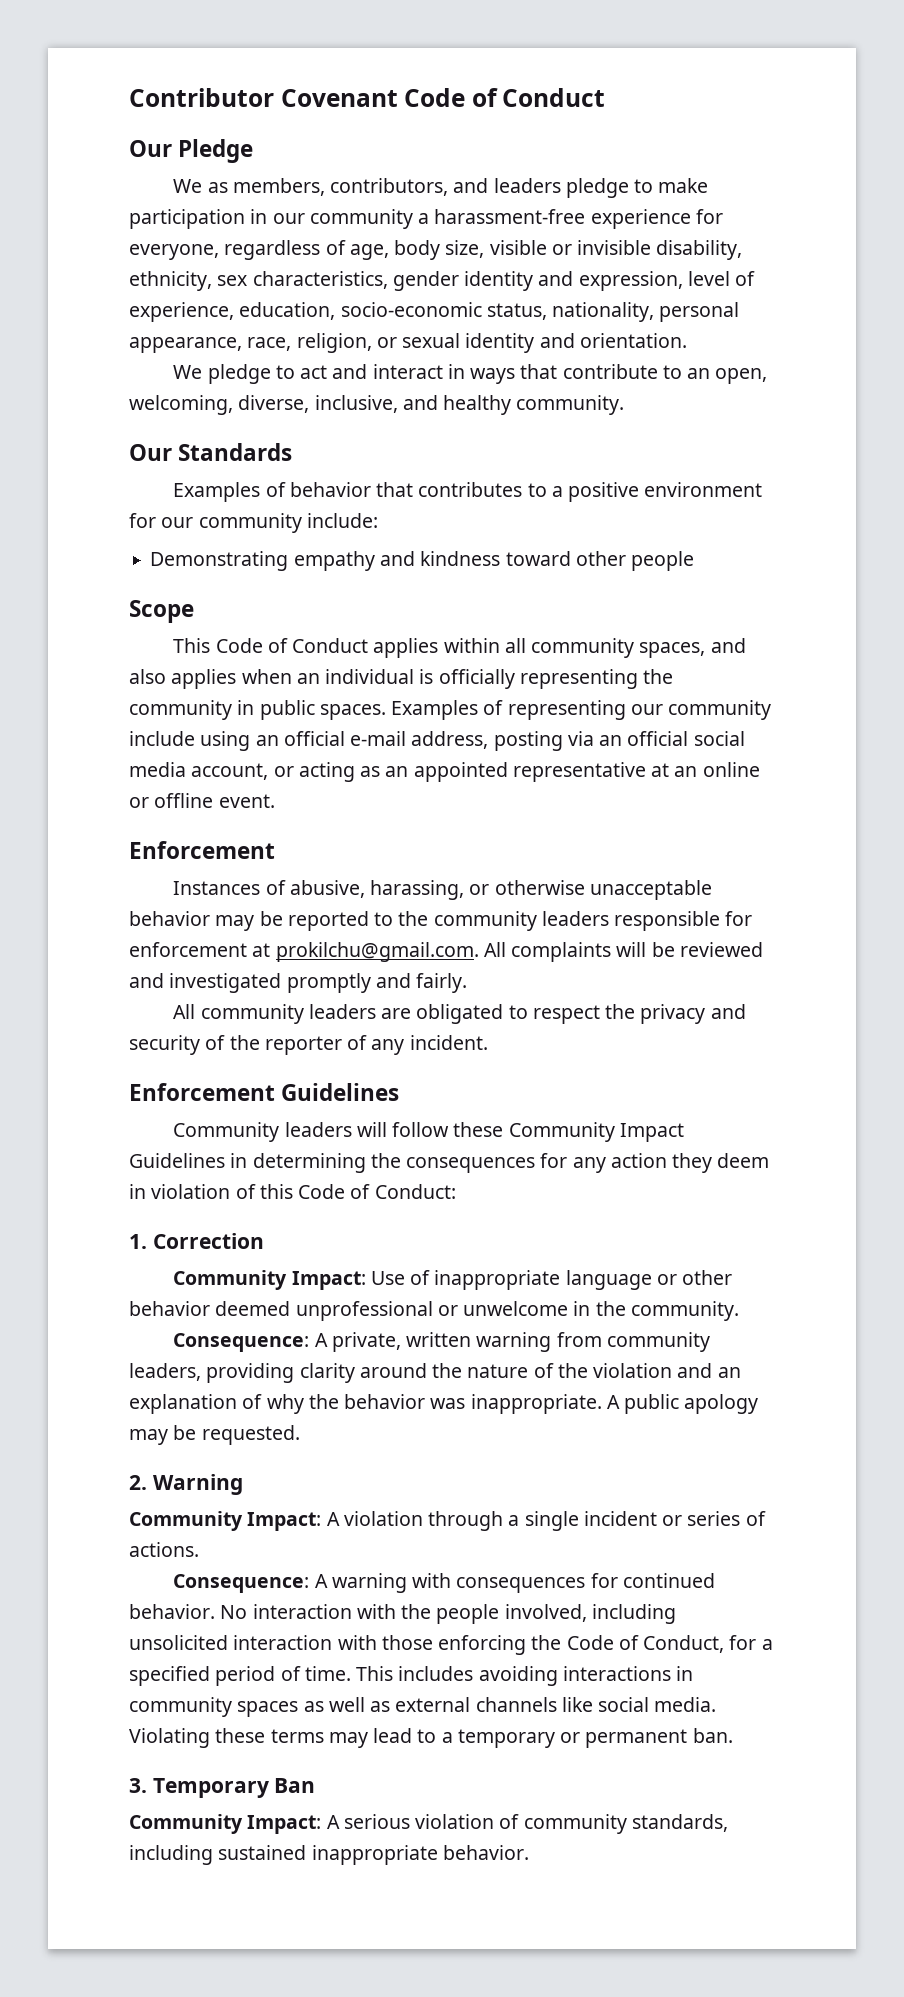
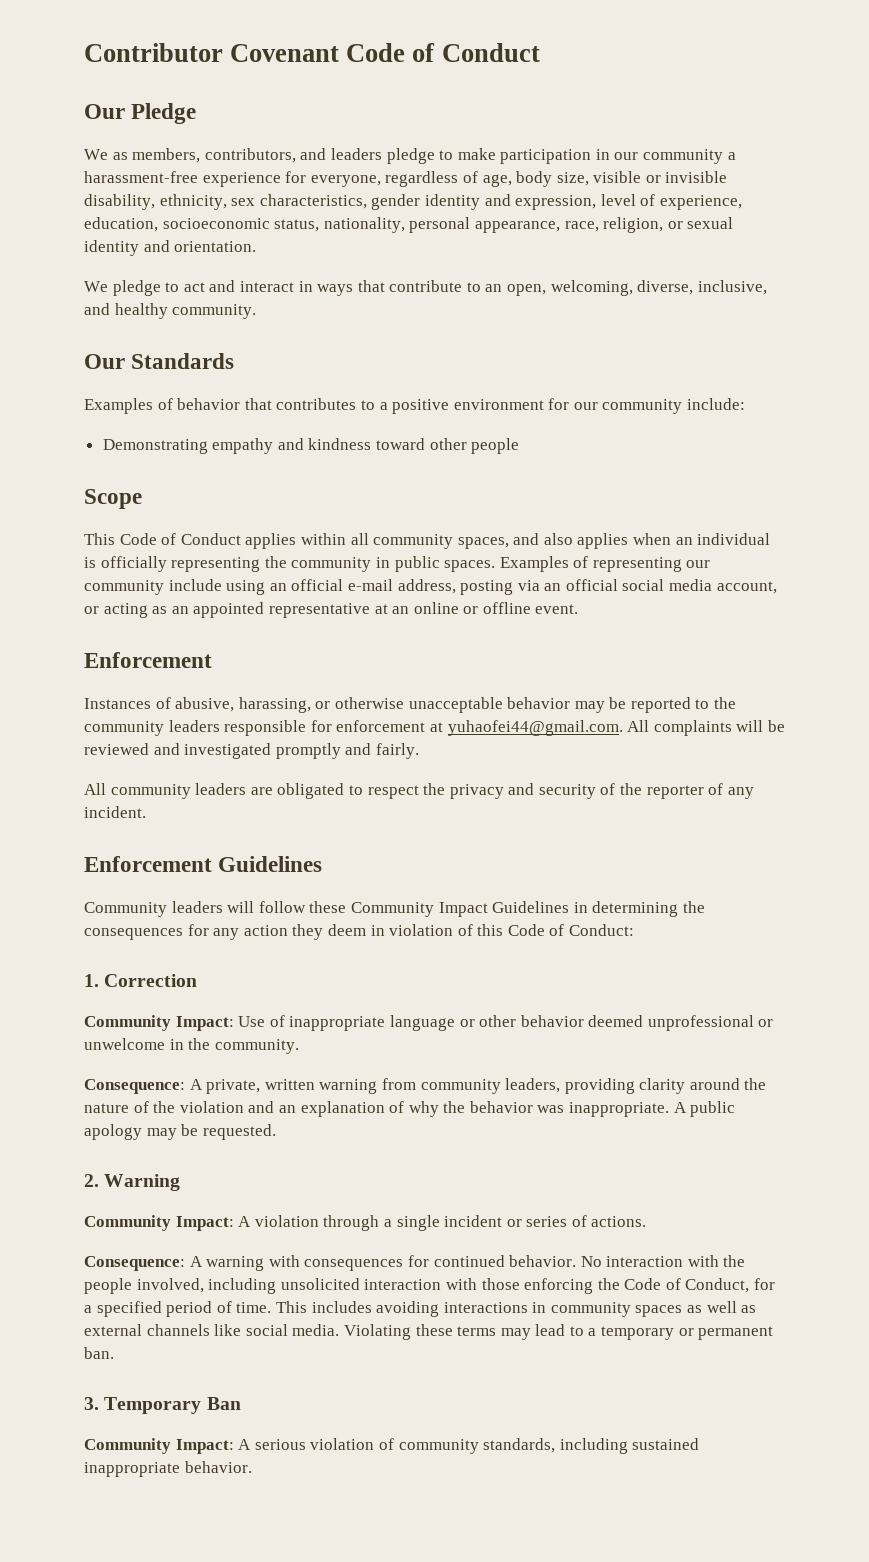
[340,302,482,317] socio-economic -> [162,218,270,229] socioeconomic
[275,942,479,962] prokilchu@gmail.com. -> [447,720,623,736] yuhaofei44@gmail.com.

